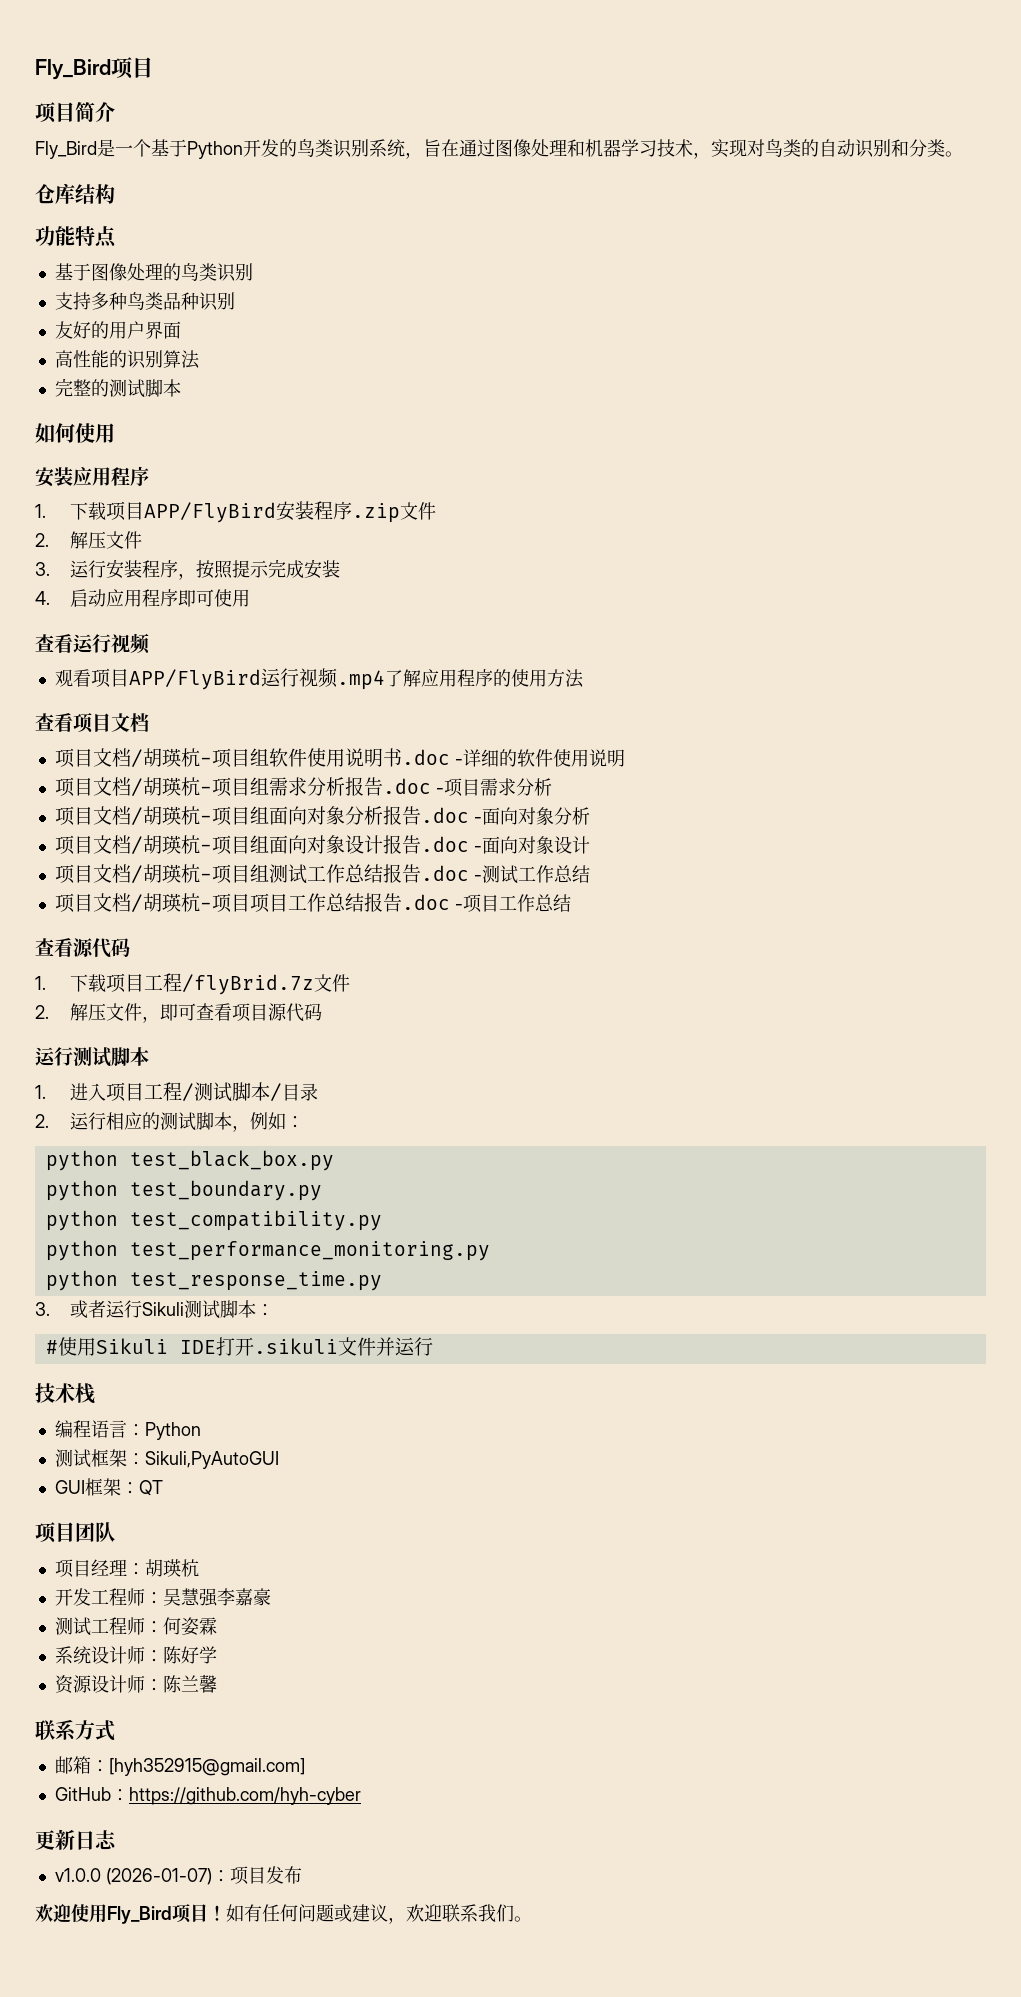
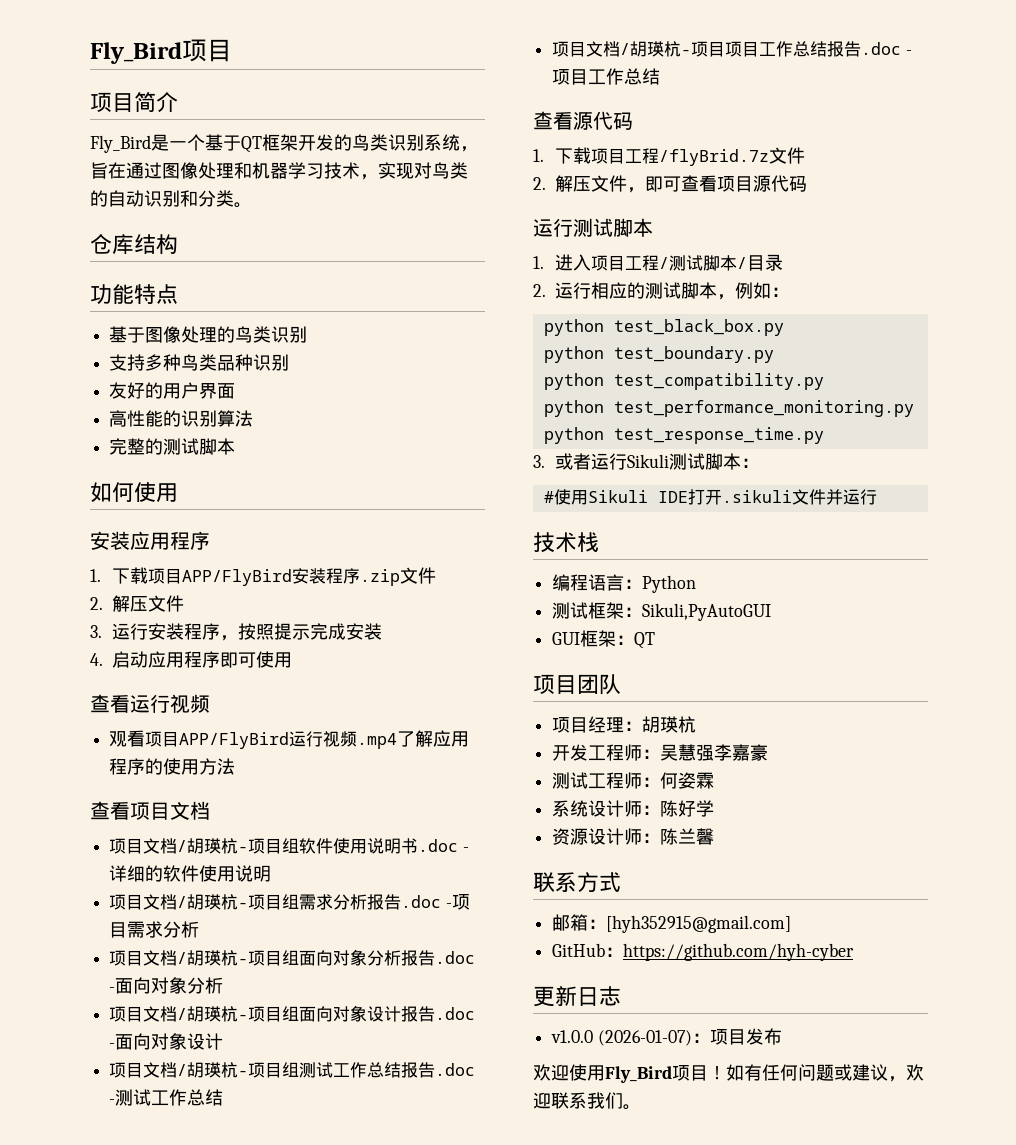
[187,141,243,159] Python -> [241,134,298,153] QT框架

